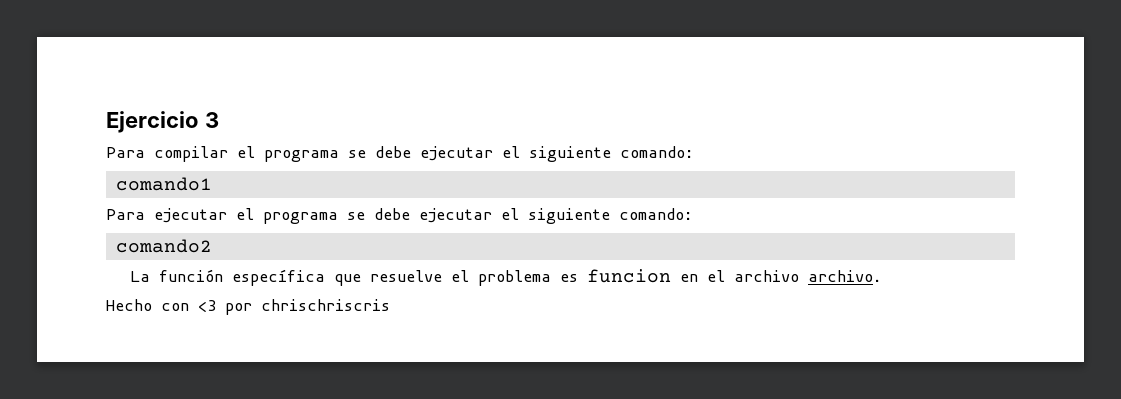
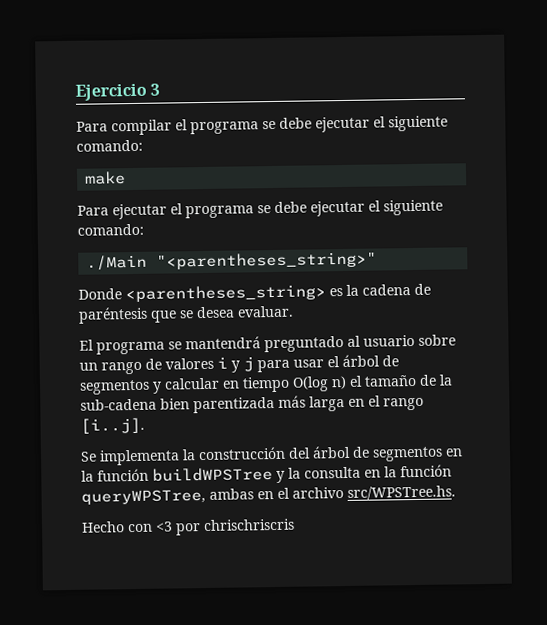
[115,177,212,191] comando1 -> [84,171,127,185] make
[115,239,212,253] [129,269,671,286] comando2 // La función específica que resuelve el problema es funcion -> [86,251,378,271] [78,283,431,303] [78,305,294,324] [79,334,456,355] [79,354,399,375] [79,374,453,395] [80,395,424,414] [80,417,145,434] [80,445,463,466] [81,464,452,483] [81,488,254,505] ./Main "<parentheses_string>" // Donde <parentheses_string> es la cadena de paréntesis que se desea evaluar. // El programa se mantendrá preguntado al usuario sobre un rango de valores i y j para usar el árbol de segmentos y calcular en tiempo O(log n) el tamaño de la sub-cadena bien parentizada más larga en el rango [i..j]. // Se implementa la construcción del árbol de segmentos en la función buildWPSTree y la consulta en la función queryWPSTree, ambas
[807,270,882,282] archivo. -> [347,485,456,500] src/WPSTree.hs.

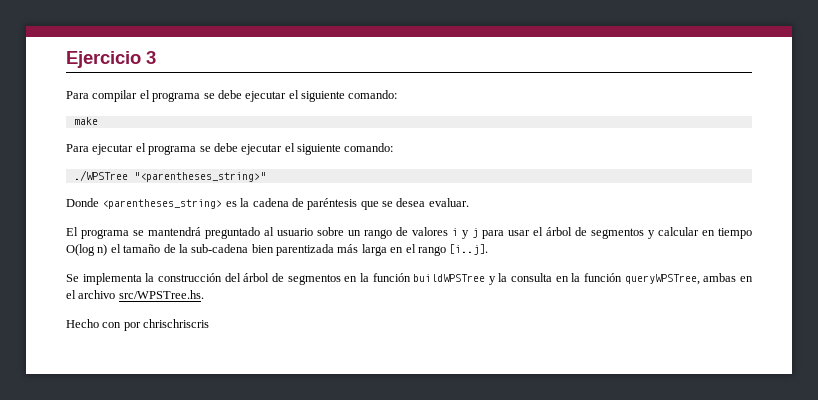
[86,254,148,271] ./Main -> [73,170,128,181] ./WPSTree
[155,521,173,532] <3 -> (122, 325) none

